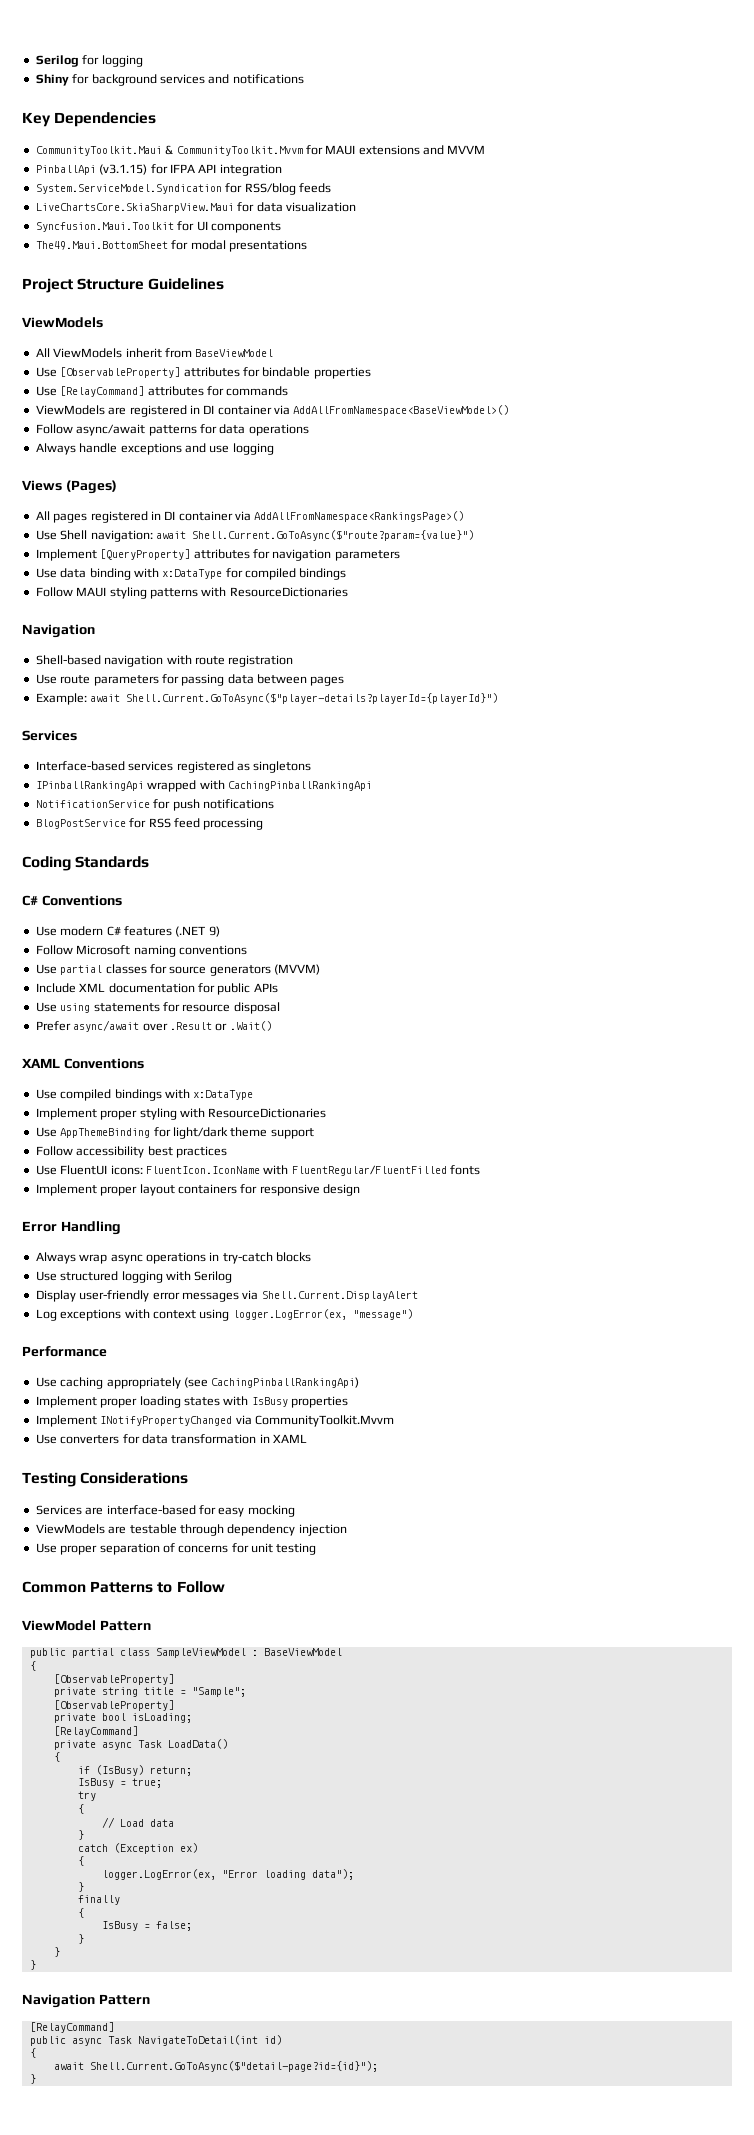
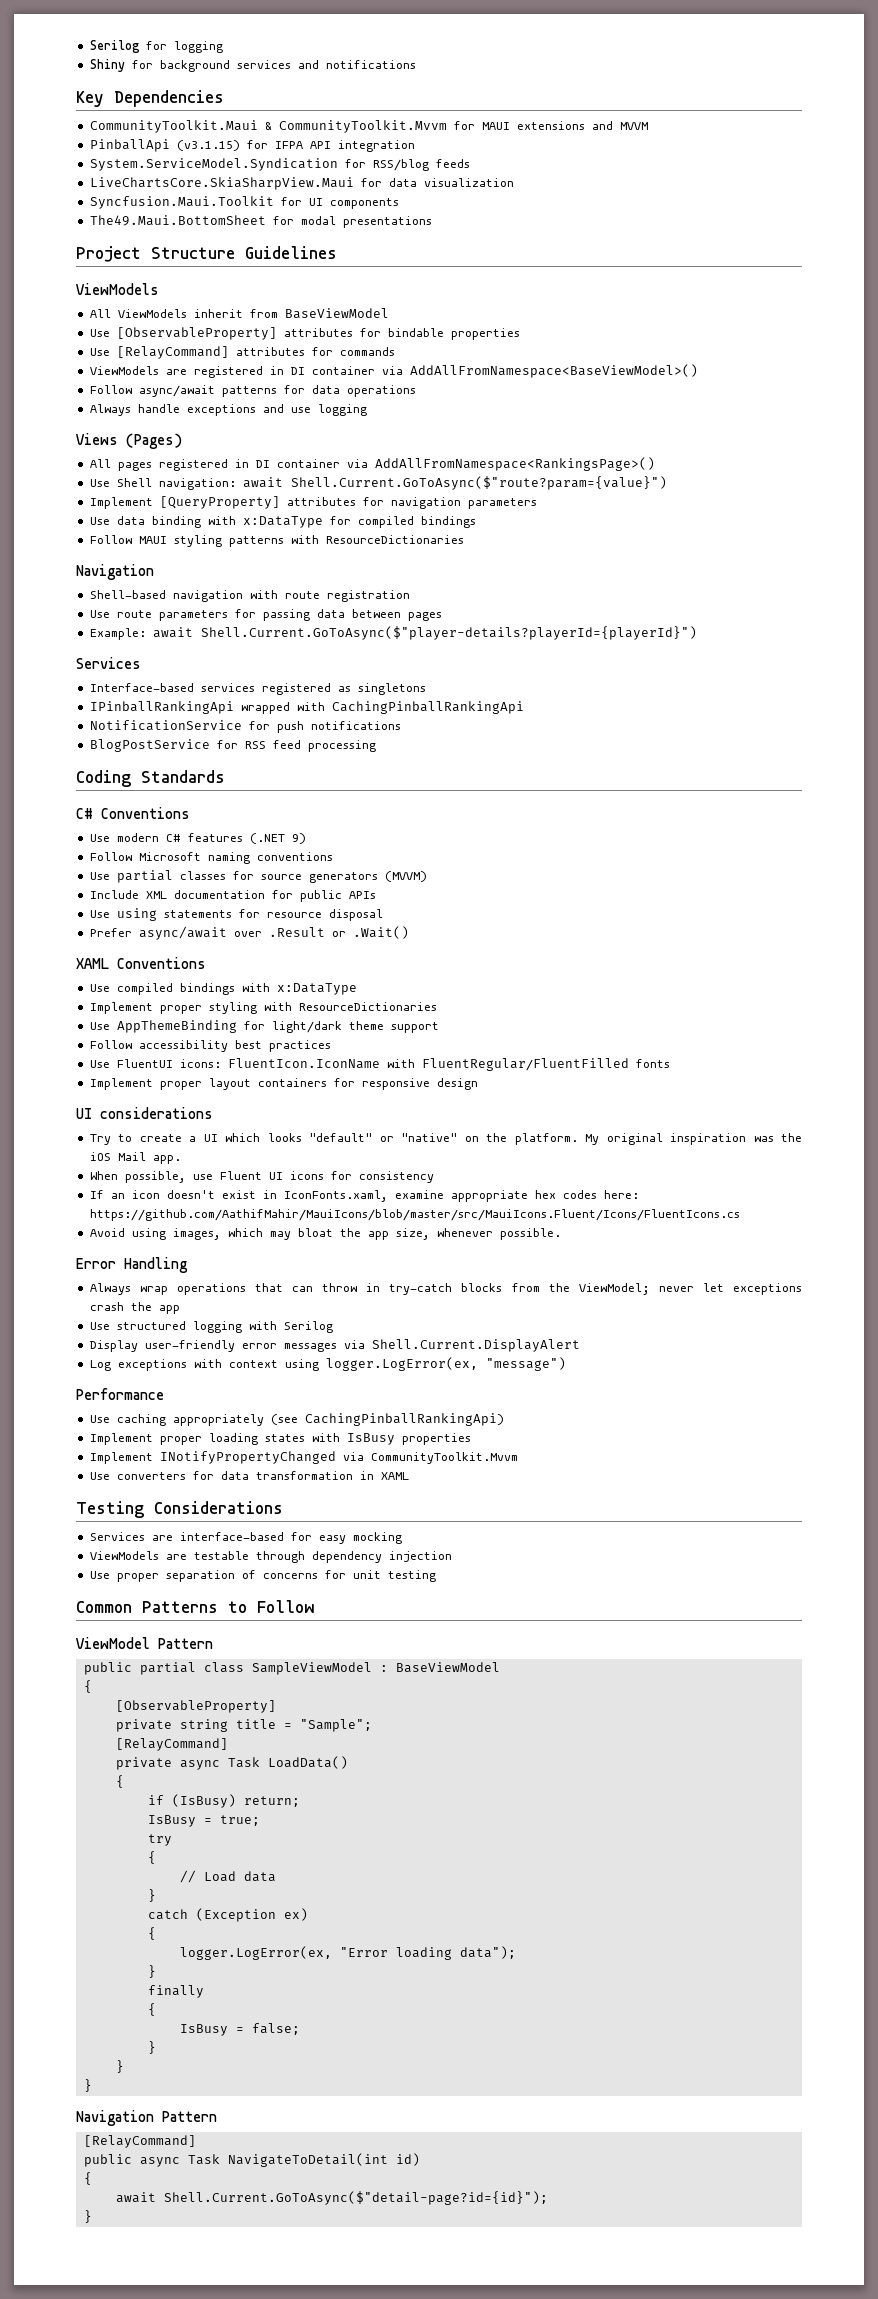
(360, 1190) none -> [76,1107,213,1119] [89,1133,803,1145] [89,1152,181,1164] [89,1171,434,1183] [89,1190,639,1202] [89,1209,740,1221] [89,1228,561,1240] // UI considerations // Try to create a UI which looks "default" or "native" on the platform. My original inspiration was the iOS Mail app. // When possible, use Fluent UI icons for consistency // If an icon doesn't exist in IconFonts.xaml, examine appropriate hex codes here: https://github.com/AathifMahir/MauiIcons/blob/master/src/MauiIcons.Fluent/Icons/FluentIcons.cs // Avoid using images, which may bloat the app size, whenever possible.
[110,1252,206,1264] async operations -> [176,1283,358,1295] operations that can throw
(311, 1257) none -> [511,1283,802,1295] [89,1302,180,1314] from the ViewModel; never let exceptions crash the app
[53,1700,174,1711] [53,1713,192,1723] // [ObservableProperty] // private bool isLoading; -> (372, 1725) none

